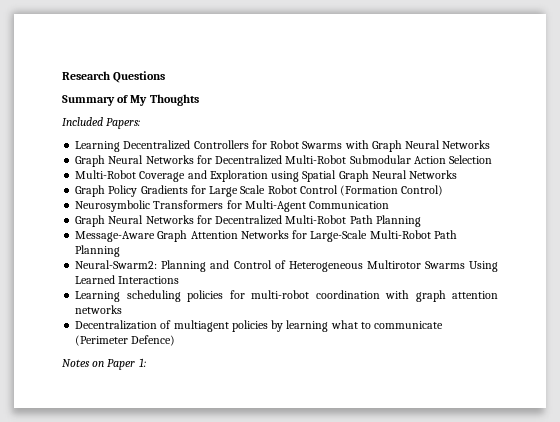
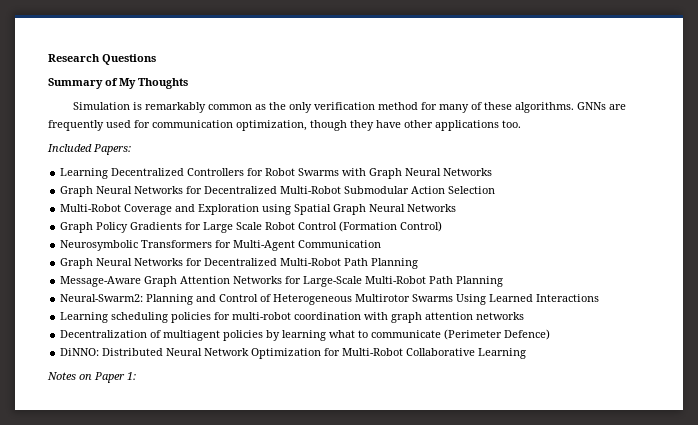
(199, 100) none -> [72,102,626,113] [48,120,521,131] // Simulation is remarkably common as the only verification method for many of these algorithms. GNNs are frequently used for communication optimization, though they have other applications too.
(176, 340) none -> [60,348,527,359] // DiNNO: Distributed Neural Network Optimization for Multi-Robot Collaborative Learning

